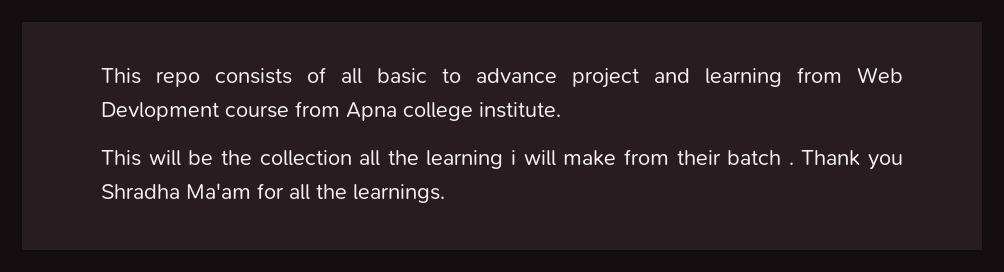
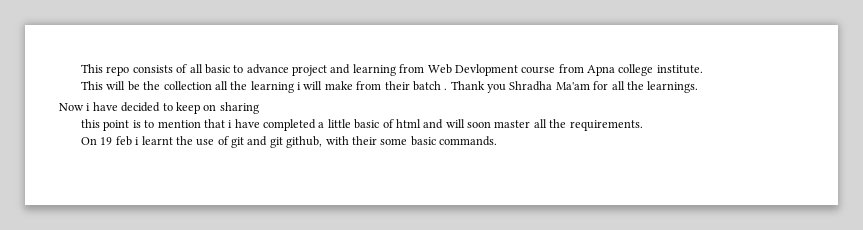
(445, 193) none -> [59,102,259,114] [81,119,643,131] [81,136,498,148] // Now i have decided to keep on sharing // this point is to mention that i have completed a little basic of html and will soon master all the requirements. // On 19 feb i learnt the use of git and git github, with their some basic commands.

